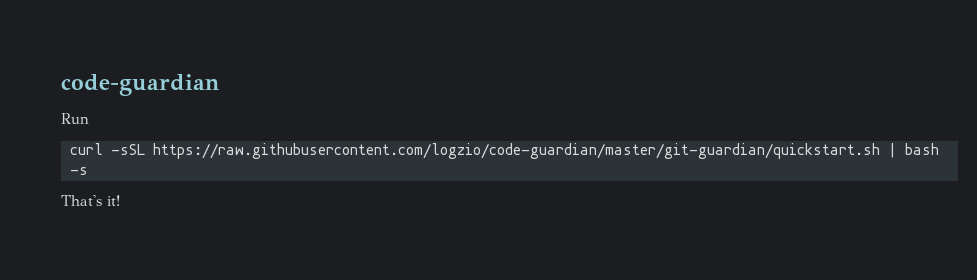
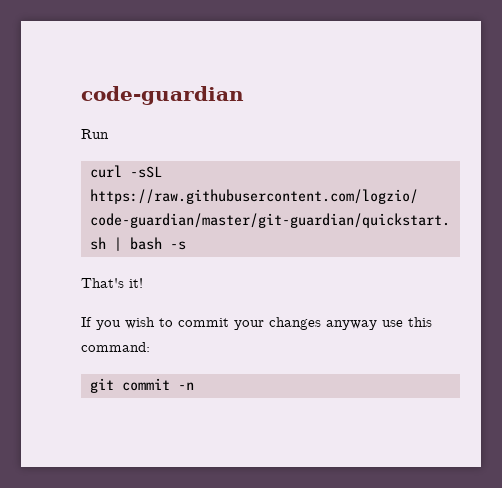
(120, 200) none -> [81,317,432,330] [81,342,150,352] [89,378,194,393] // If you wish to commit your changes anyway use this command: // git commit -n

